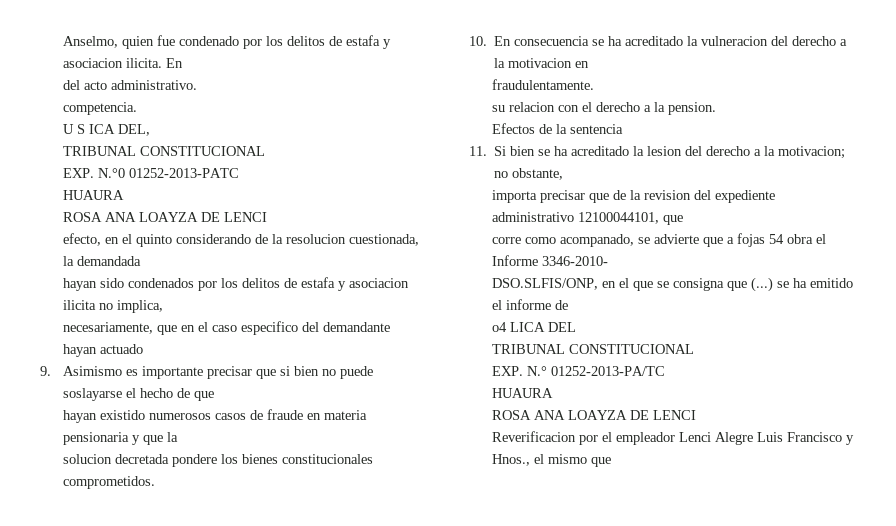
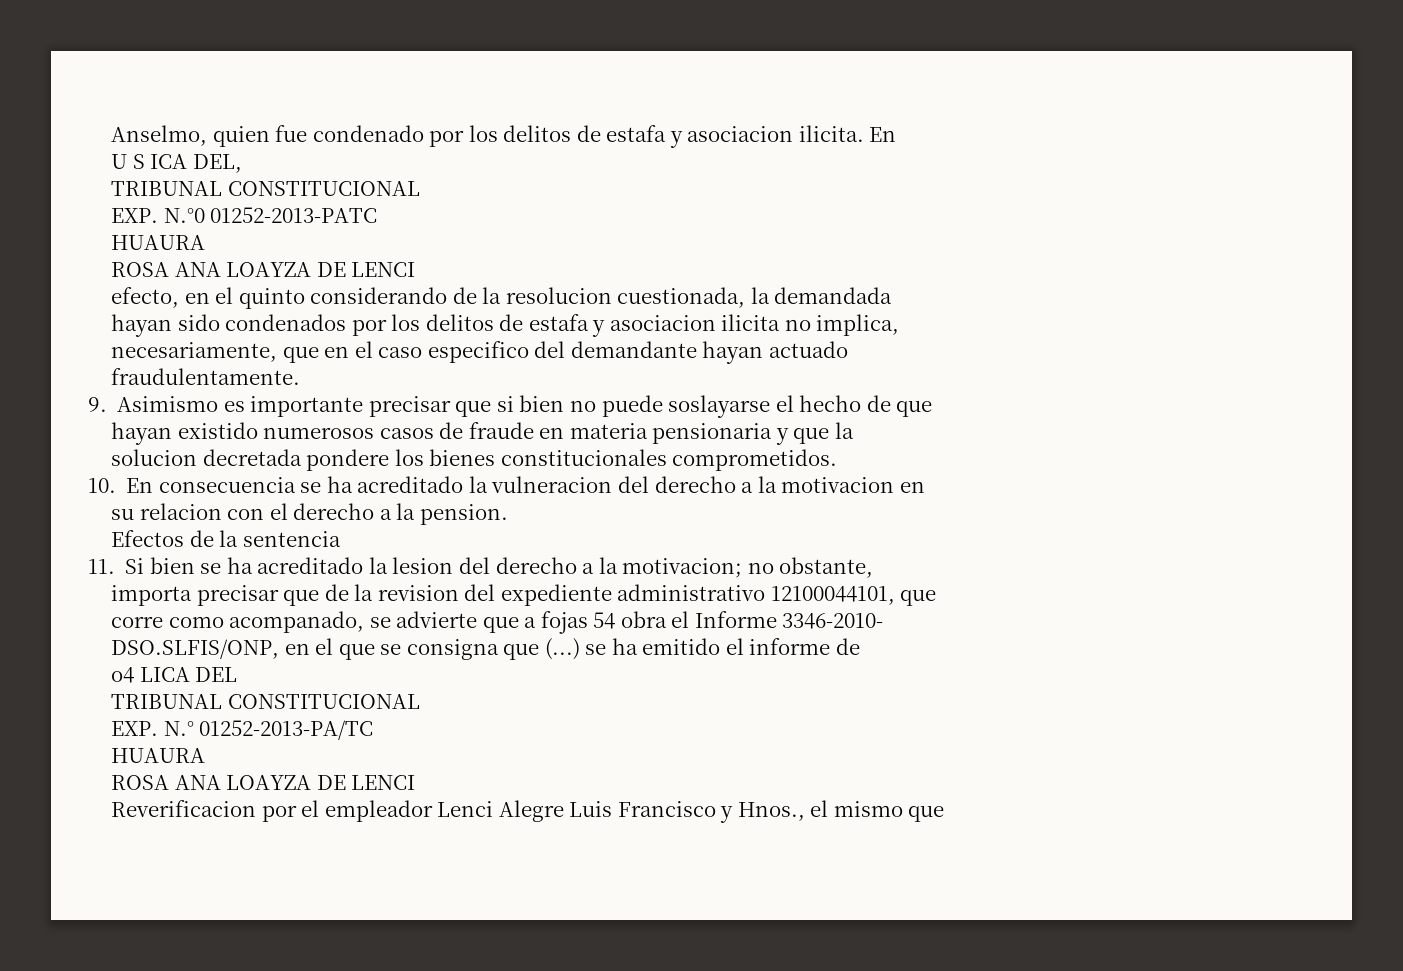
[63,80,198,90] [63,102,138,115] // del acto administrativo. // competencia. -> (897, 134) none
(144, 349) none -> [111,368,301,385] // fraudulentamente.
[492,79,595,90] // fraudulentamente. -> (925, 487) none

